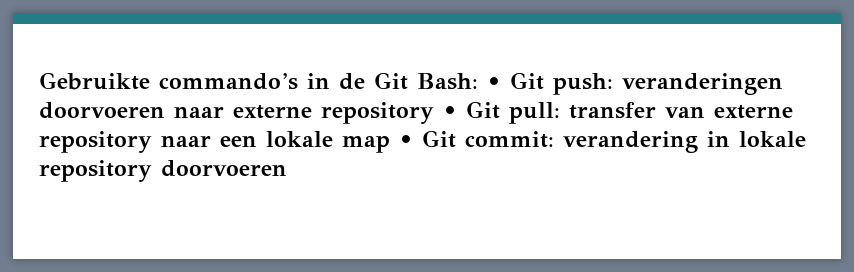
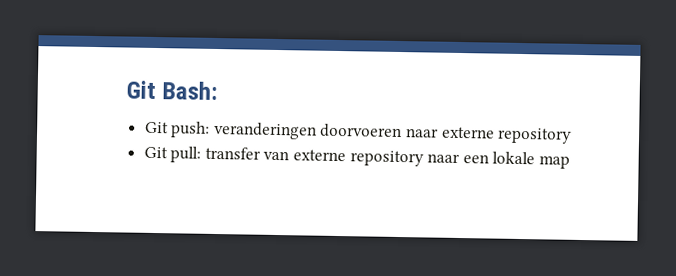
[39,72,365,90] Gebruikte commando’s in de -> (126, 90) none
[487,77,501,89] • -> (218, 91) //
[443,106,457,118] • -> (573, 135) //
[399,130,806,153] [39,160,287,182] • Git commit: verandering in lokale repository doorvoeren -> (571, 162) none

